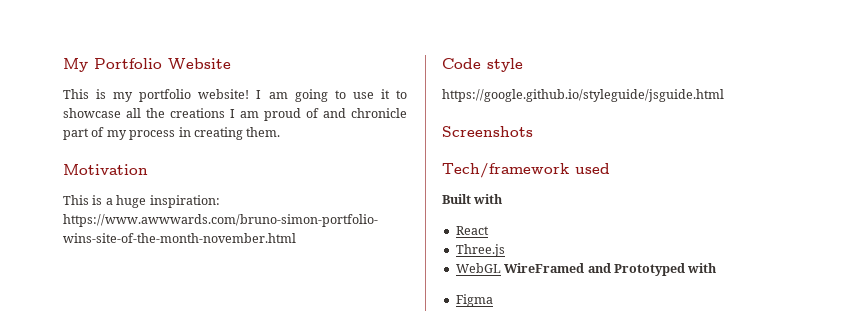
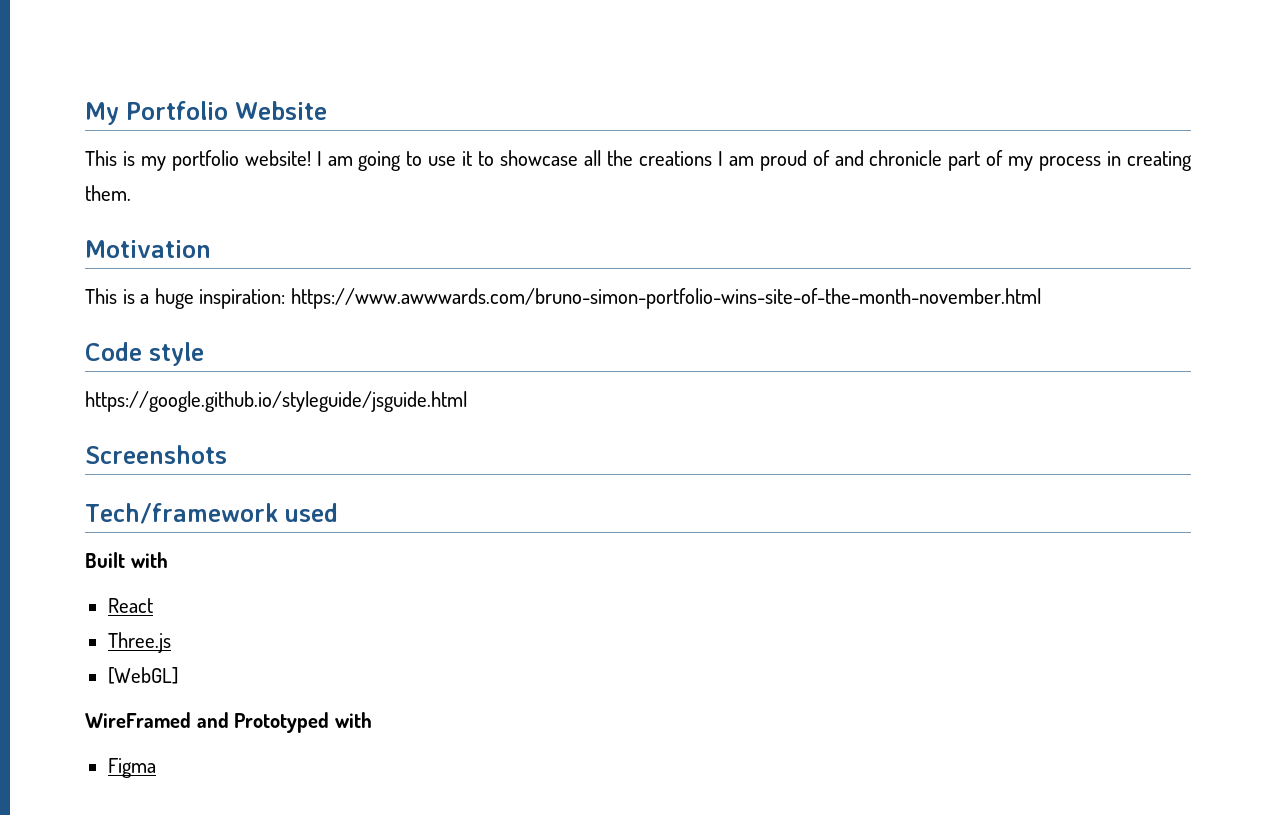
[455,263,501,273] WebGL -> [107,667,178,684] [WebGL] //

